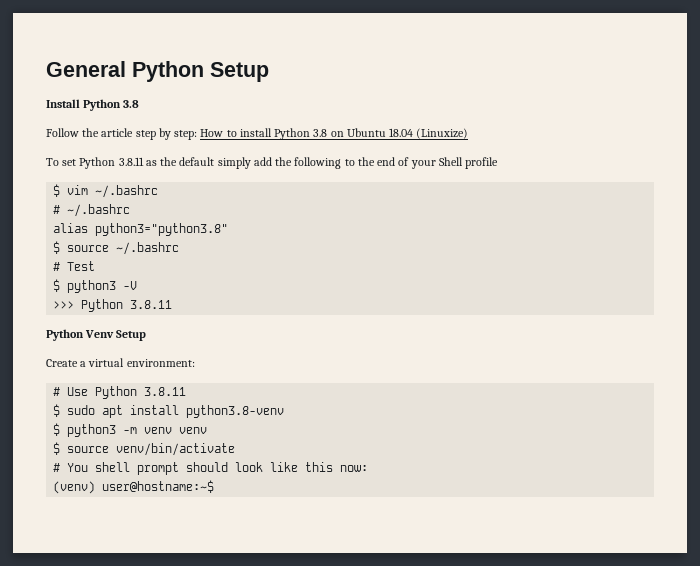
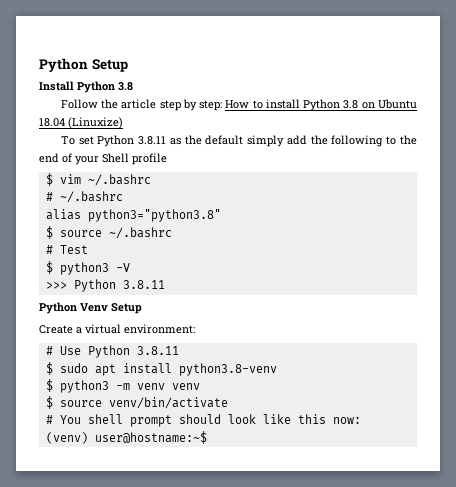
[46,61,126,77] General -> (39, 65) none

